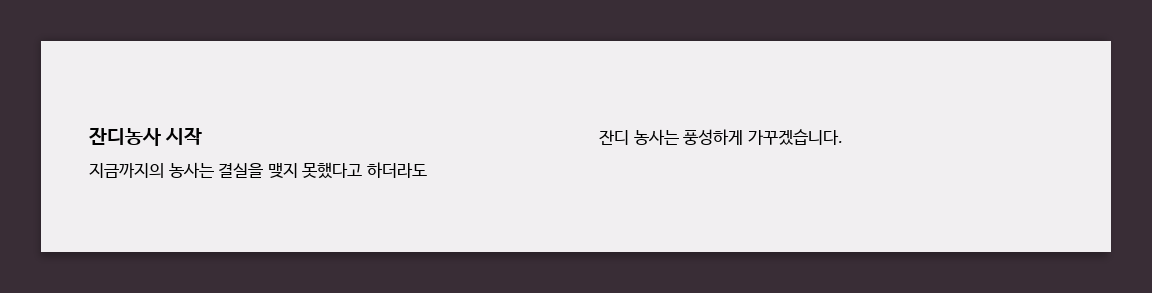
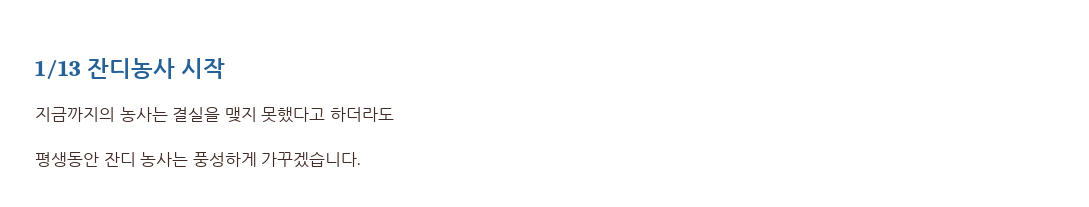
(89, 136) none -> [35,59,81,80] 1/13
(427, 170) none -> [35,152,99,167] 평생동안

